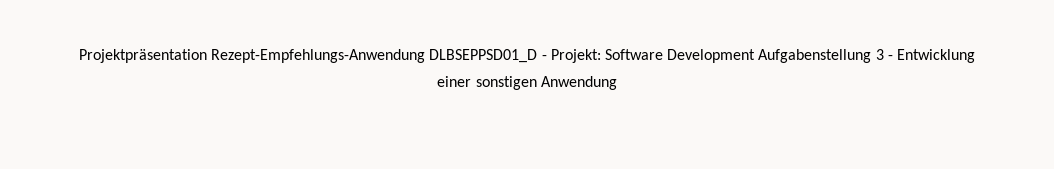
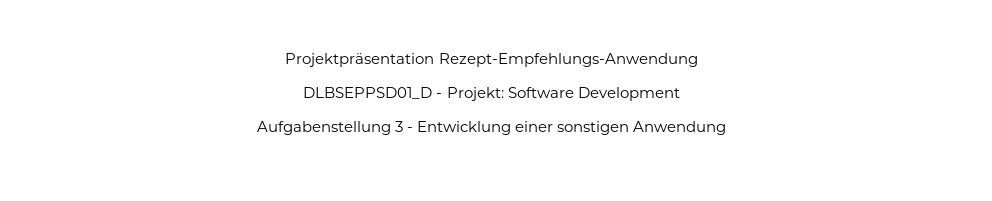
(426, 56) none -> (698, 60) //
(756, 56) none -> (680, 94) //

